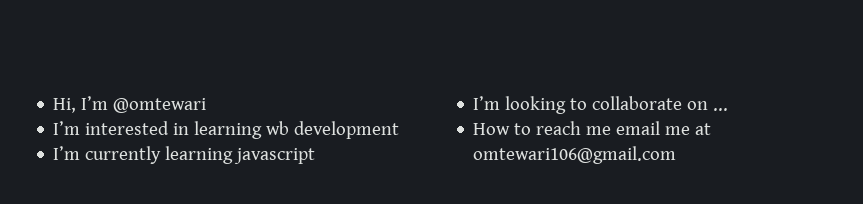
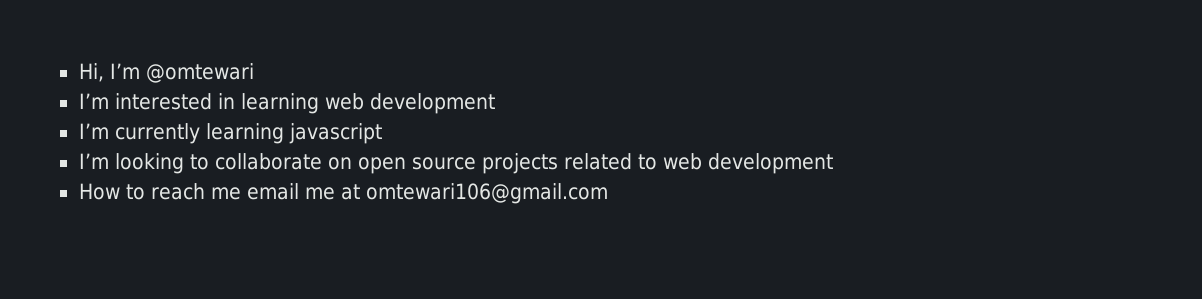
[266,121,290,135] wb -> [324,93,364,110] web
[713,108,729,111] ... -> [357,153,833,174] open source projects related to web development

